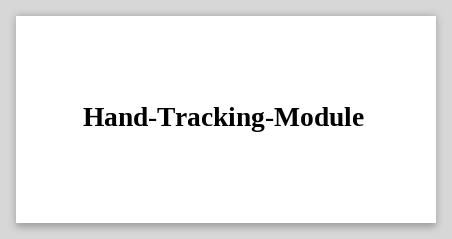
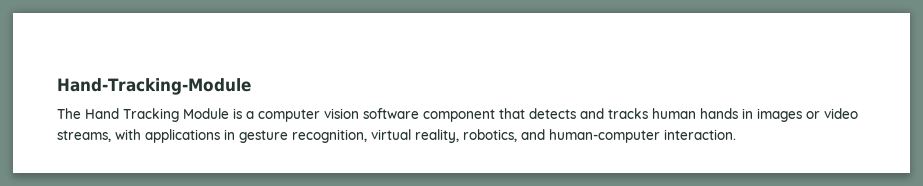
(364, 119) none -> [57,108,858,122] [57,129,736,143] // The Hand Tracking Module is a computer vision software component that detects and tracks human hands in images or video streams, with applications in gesture recognition, virtual reality, robotics, and human-computer interaction.

